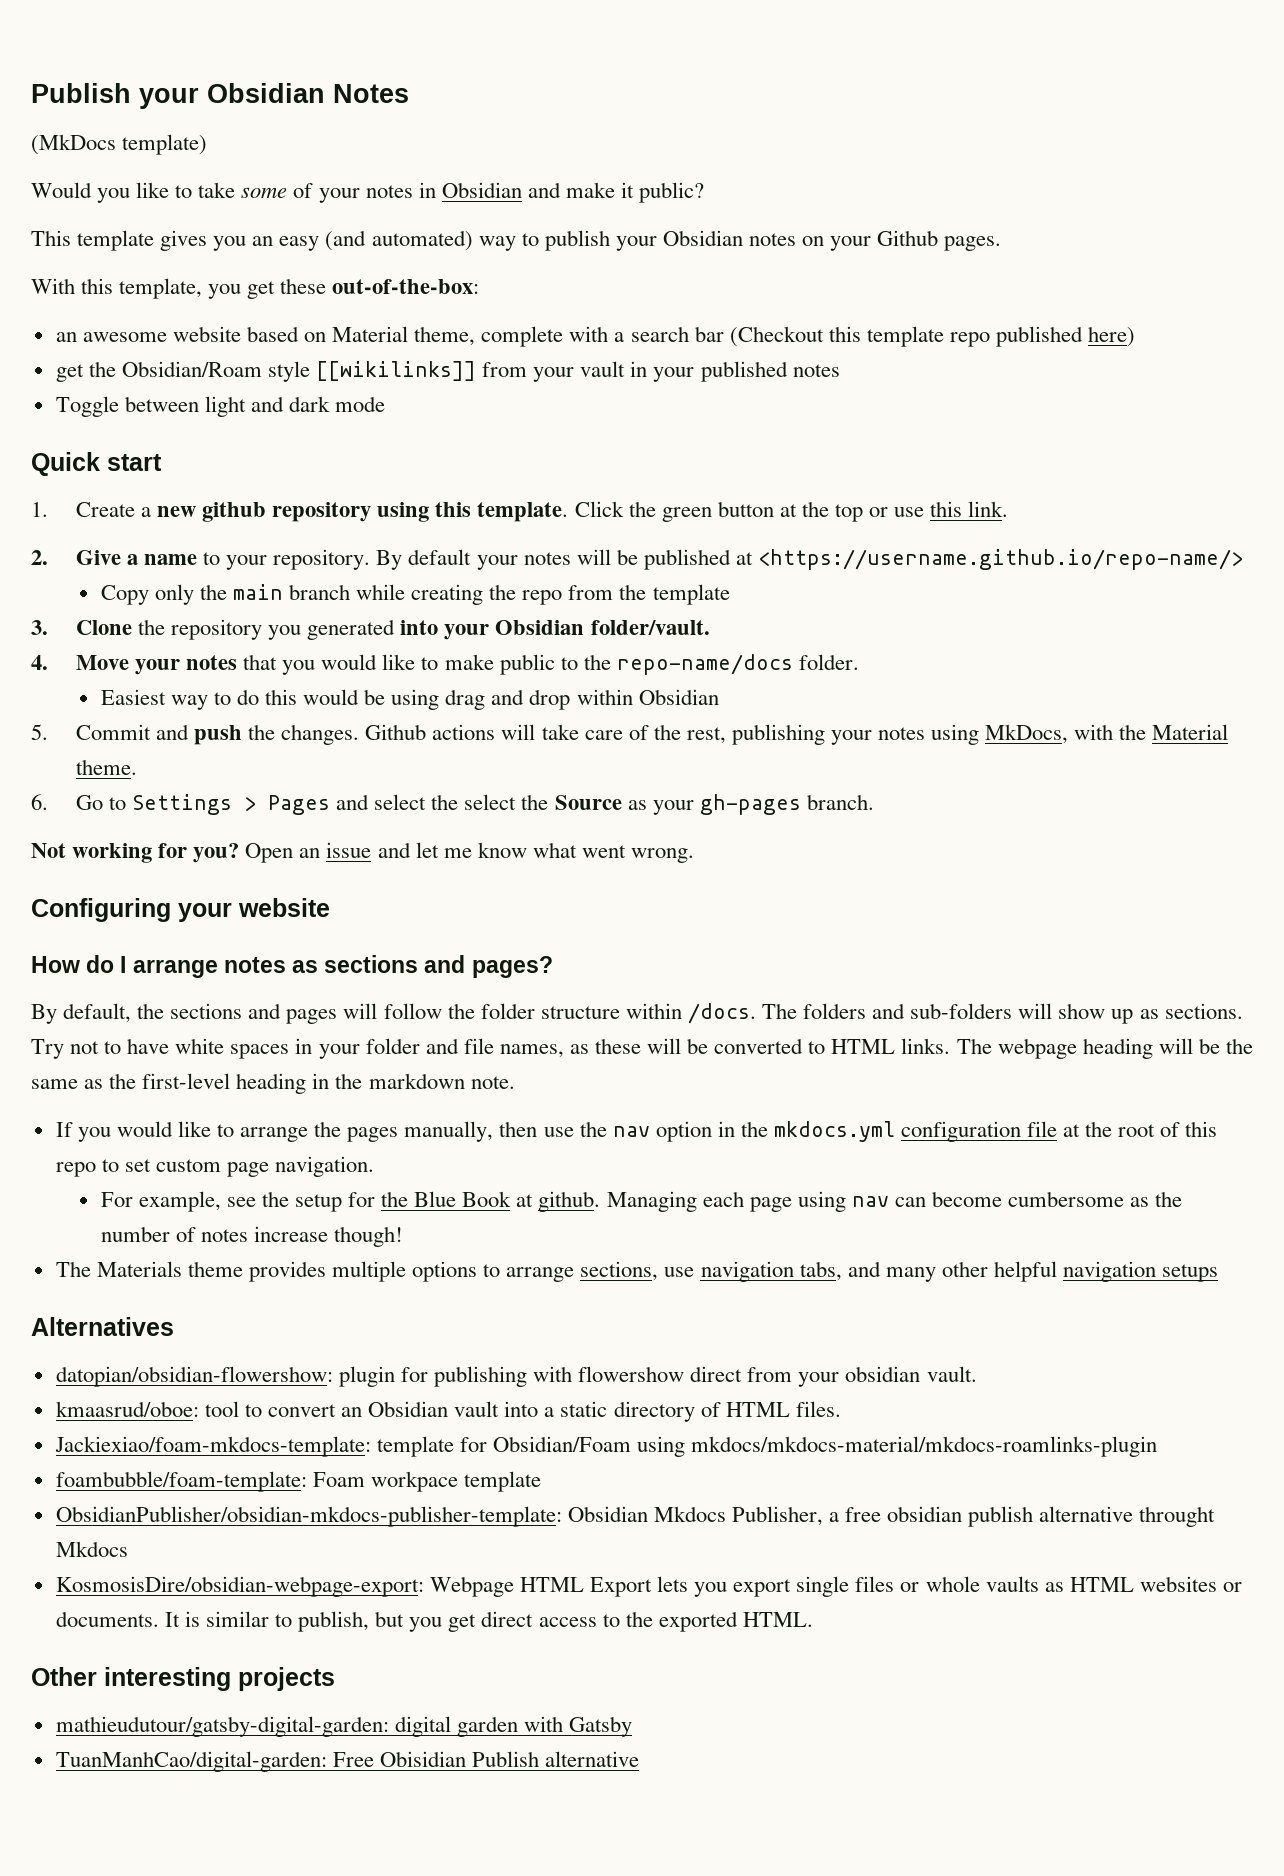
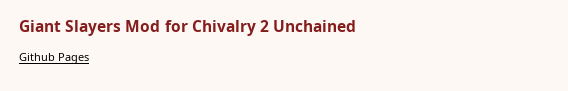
[31,83,409,109] [31,134,208,155] [31,182,705,203] [31,230,1002,251] [31,278,480,299] [55,326,1136,347] [55,361,840,382] [55,396,386,417] [31,452,162,476] [31,501,1009,522] [31,549,1243,570] [100,584,730,605] [31,619,710,640] [31,654,859,675] [100,689,719,710] [31,724,1229,745] [75,759,137,775] [31,794,874,815] [31,842,694,863] [31,898,330,922] [31,955,553,978] [31,1003,1243,1024] [31,1038,1253,1059] [31,1073,515,1094] [55,1121,1218,1142] [55,1156,375,1177] [100,1191,1183,1212] [100,1226,403,1247] [55,1261,1219,1282] [31,1317,174,1336] [55,1366,977,1387] [55,1401,841,1422] [54,1436,1158,1457] [55,1471,541,1492] [55,1506,1216,1527] [55,1541,128,1557] [55,1576,1242,1597] [55,1611,813,1632] [31,1667,335,1691] [55,1716,633,1737] [55,1751,640,1772] Publish your Obsidian Notes // (MkDocs template) // Would you like to take some of your notes in Obsidian and make it public? // This template gives you an easy (and automated) way to publish your Obsidian notes on your Github pages. // With this template, you get these out-of-the-box: // an awesome website based on Material theme, complete with a search bar (Checkout this template repo published here) // get the Obsidian/Roam style [[wikilinks]] from your vault in your published notes // Toggle between light and dark mode // Quick start // 1. Create a new github repository using this template. Click the green button at the top or use this link. // 2. Give a name to your repository. By default your notes will be published at <https://username.github.io/repo-name/> // Copy only the main branch while creating the repo from the template // 3. Clone the repository you generated into your Obsidian folder/vault. // 4. Move your notes that you would like to make public to the repo-name/docs folder. // Easiest way to do this would be using drag and drop within Obsidian // 5. Commit and push the changes. Github actions will take care of the rest, publishing your notes using MkDocs, with the Material theme. // 6. Go to Settings > Pages and select the select the Source as your gh-pages branch. // Not working for you? Open an issue and let me know what went wrong. // Configuring your website // How do I arrange notes as sections and pages? // By default, the sections and pages will follow the folder structure within /docs. The folders and sub-folders will show up as sections. Try not to have white spaces in your folder and file names, as these will be converted to HTML links. The webpage heading will be the same as the first-level heading in the markdown note. // If you would like to arrange the pages manually, then use the nav option in the mkdocs.yml configuration file at the root of this repo to set custom page navigation. // For example, see the setup for the Blue Book at github. Managing each page using nav can become cumbersome as the number of notes increase though! // The Materials theme provides multiple options to arrange sections, use navigation tabs, and many other helpful navigation setups // Alternatives // datopian/obsidian-flowershow: plugin for publishing with flowershow direct from your obsidian vault. // kmaasrud/oboe: tool to convert an Obsidian vault into a static directory of HTML files. // Jackiexiao/foam-mkdocs-template: template for Obsidian/Foam using mkdocs/mkdocs-material/mkdocs-roamlinks-plugin // foambubble/foam-template: Foam workpace template // ObsidianPublisher/obsidian-mkdocs-publisher-template: Obsidian Mkdocs Publisher, a free obsidian publish alternative throught Mkdocs // KosmosisDire/obsidian-webpage-export: Webpage HTML Export lets you export single files or whole vaults as HTML websites or documents. It is similar to publish, but you get direct access to the exported HTML. // Other interesting projects // mathieudutour/gatsby-digital-garden: digital garden with Gatsby // TuanManhCao/digital-garden: Free Obisidian Publish alternative -> [19,20,357,36] [19,53,89,64] Giant Slayers Mod for Chivalry 2 Unchained // Github Pages

